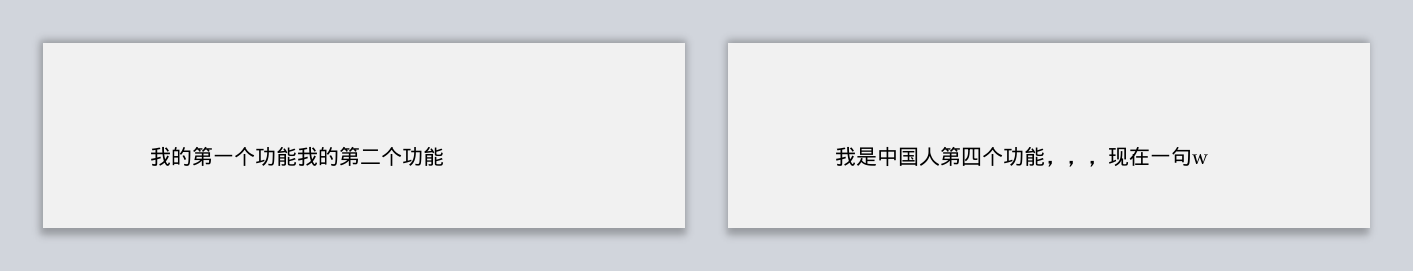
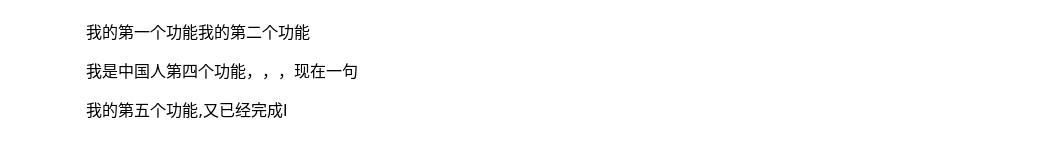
[1192,154,1208,164] w -> [86,102,287,119] // 我的第五个功能,又已经完成l

